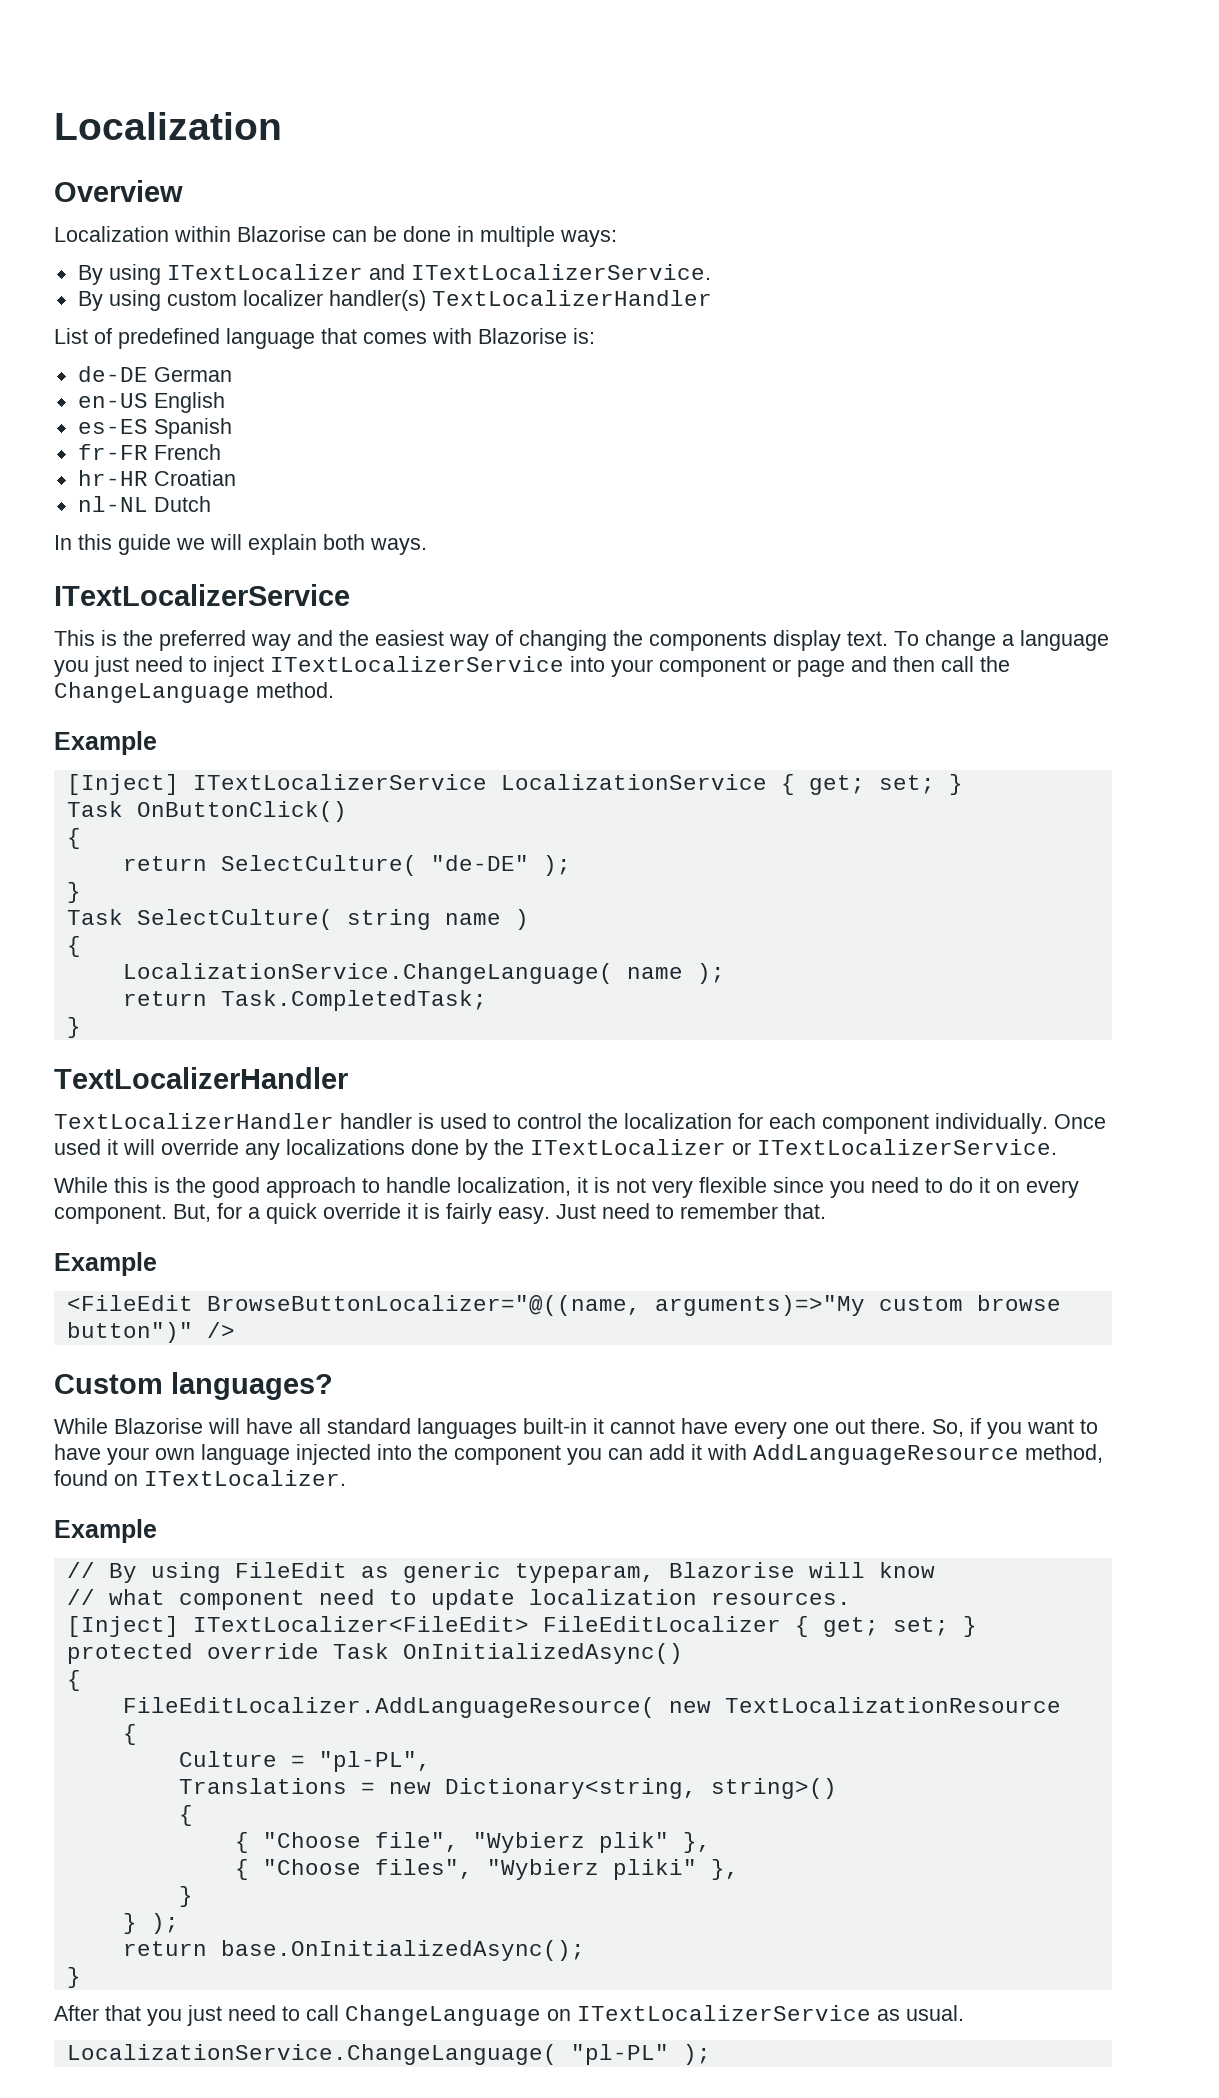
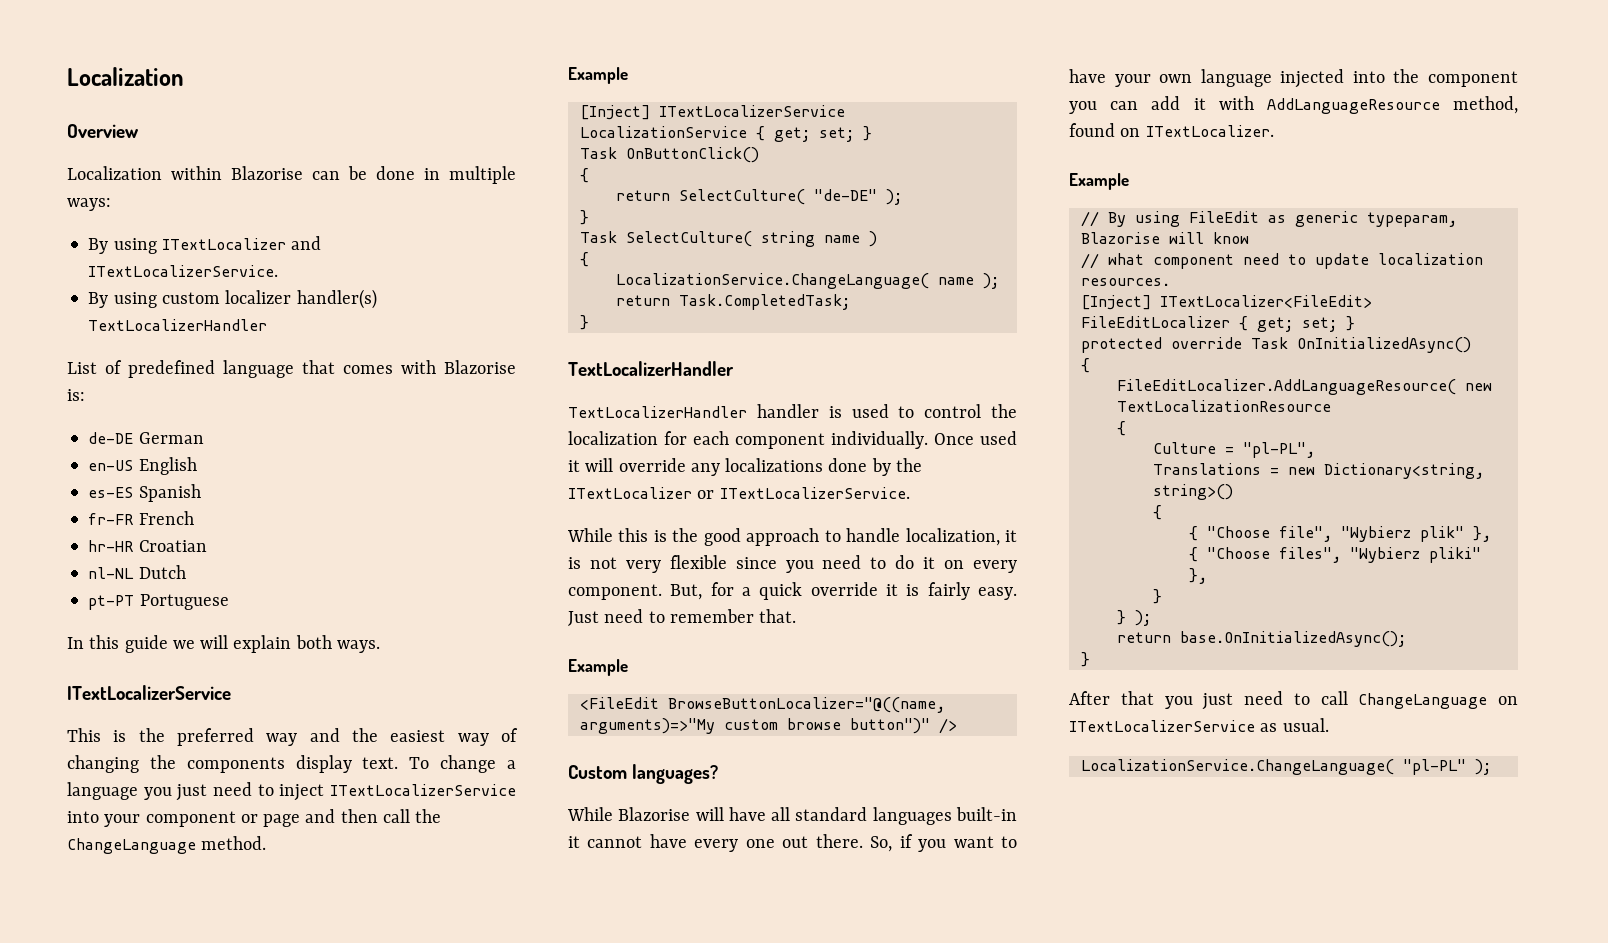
(211, 504) none -> [88,594,229,610] // pt-PT Portuguese

